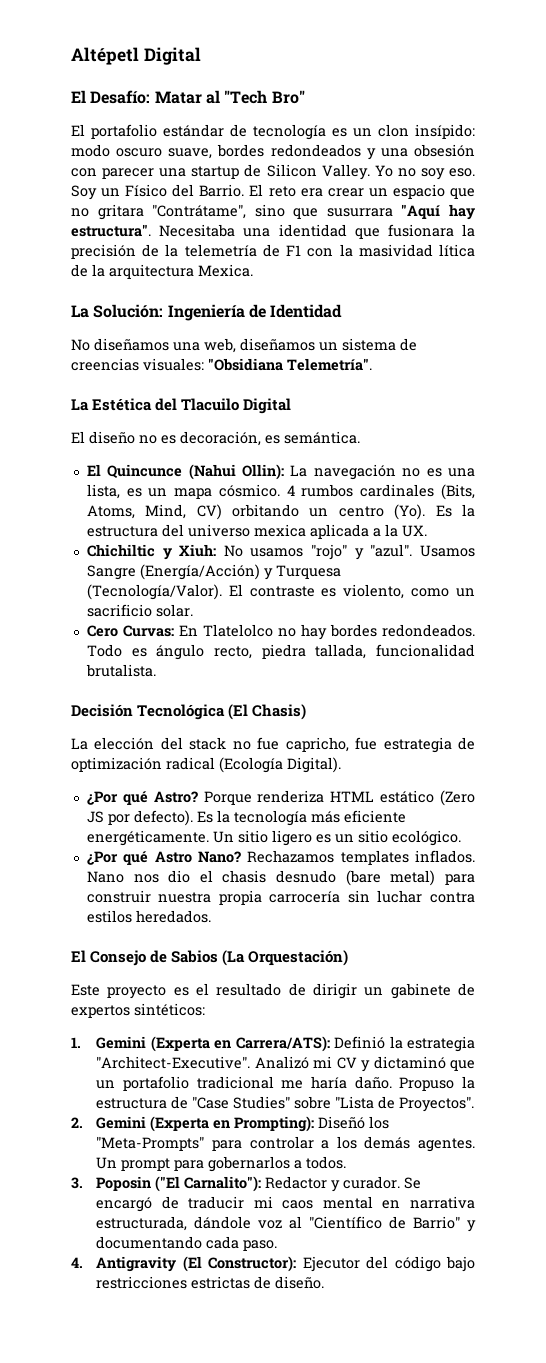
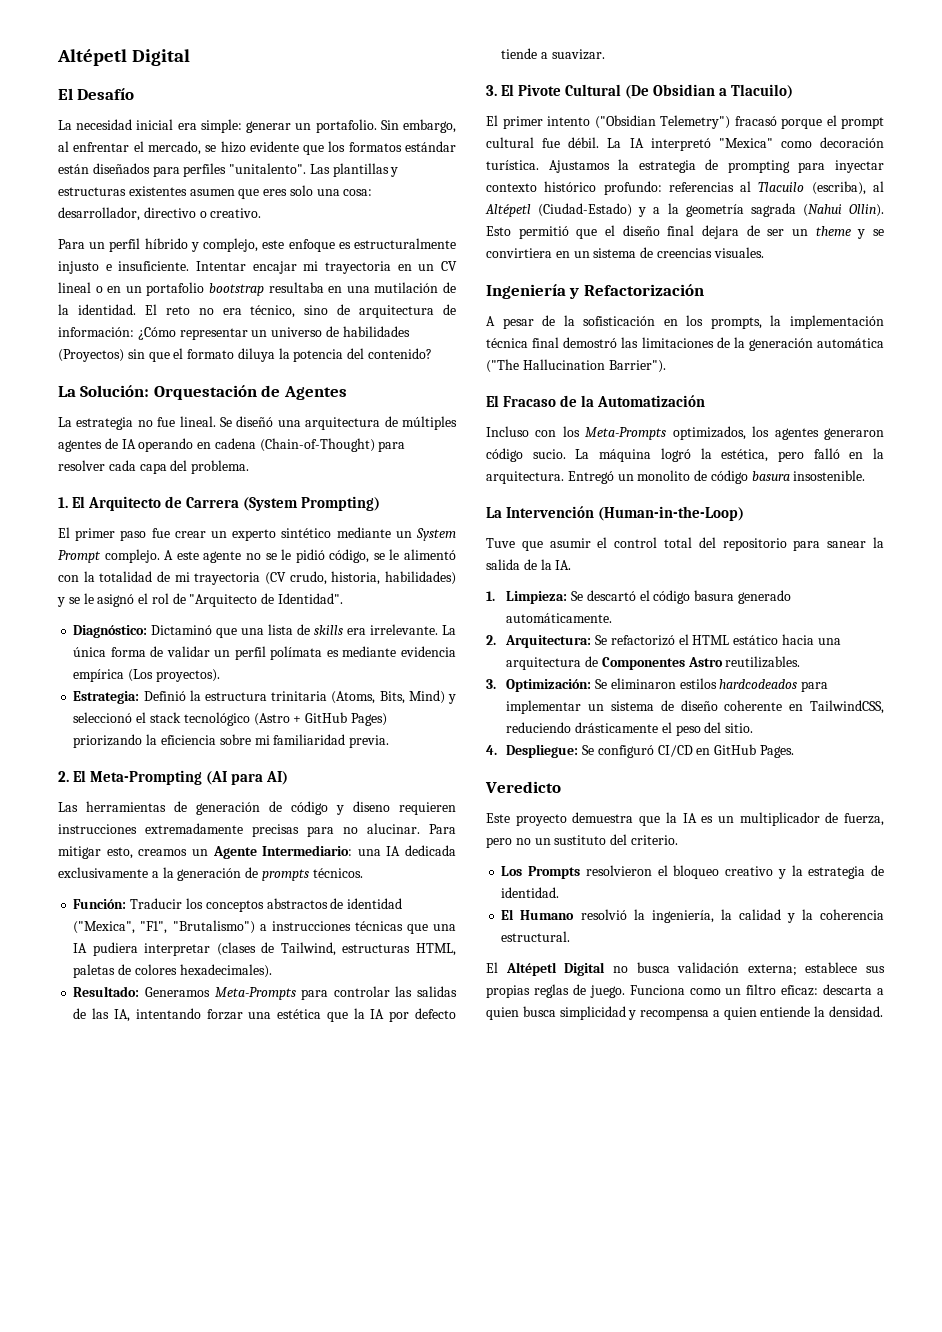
[90,90,305,104] [71,124,475,140] [71,144,476,160] [71,164,476,180] [71,184,475,200] [71,204,475,220] [71,224,476,239] [71,244,476,259] [71,264,253,279] [71,304,343,321] [71,338,417,353] [71,358,372,371] [71,398,292,414] [71,431,360,446] [86,464,476,480] [86,484,475,500] [86,504,476,520] [86,524,427,539] [86,544,476,560] [86,564,341,580] [86,584,476,600] [86,604,193,617] [86,624,475,640] [86,644,476,660] [85,664,156,677] [71,704,307,720] [71,737,476,753] [71,757,341,773] [86,790,475,806] [86,810,406,826] [86,830,461,846] [86,850,476,865] [86,870,476,886] [86,890,475,905] [86,910,211,923] [71,950,349,966] [71,983,475,999] [71,1003,205,1018] [71,1036,475,1052] [96,1056,475,1072] [96,1076,476,1091] [96,1096,475,1112] [71,1116,390,1132] [96,1136,476,1152] [96,1156,347,1172] [71,1176,422,1192] [96,1196,475,1212] [96,1216,477,1232] [96,1236,278,1251] [71,1256,475,1272] [96,1276,325,1289] Desafío: Matar al "Tech Bro" // El portafolio estándar de tecnología es un clon insípido: modo oscuro suave, bordes redondeados y una obsesión con parecer una startup de Silicon Valley. Yo no soy eso. Soy un Físico del Barrio. El reto era crear un espacio que no gritara "Contrátame", sino que susurrara "Aquí hay estructura". Necesitaba una identidad que fusionara la precisión de la telemetría de F1 con la masividad lítica de la arquitectura Mexica. // La Solución: Ingeniería de Identidad // No diseñamos una web, diseñamos un sistema de creencias visuales: "Obsidiana Telemetría". // La Estética del Tlacuilo Digital // El diseño no es decoración, es semántica. // El Quincunce (Nahui Ollin): La navegación no es una lista, es un mapa cósmico. 4 rumbos cardinales (Bits, Atoms, Mind, CV) orbitando un centro (Yo). Es la estructura del universo mexica aplicada a la UX. // Chichiltic y Xiuh: No usamos "rojo" y "azul". Usamos Sangre (Energía/Acción) y Turquesa (Tecnología/Valor). El contraste es violento, como un sacrificio solar. // Cero Curvas: En Tlatelolco no hay bordes redondeados. Todo es ángulo recto, piedra tallada, funcionalidad brutalista. // Decisión Tecnológica (El Chasis) // La elección del stack no fue capricho, fue estrategia de optimización radical (Ecología Digital). // ¿Por qué Astro? Porque renderiza HTML estático (Zero JS por defecto). Es la tecnología más eficiente energéticamente. Un sitio ligero es un sitio ecológico. // ¿Por qué Astro Nano? Rechazamos templates inflados. Nano nos dio el chasis desnudo (bare metal) para construir nuestra propia carrocería sin luchar contra estilos heredados. // El Consejo de Sabios (La Orquestación) // Este proyecto es el resultado de dirigir un gabinete de expertos sintéticos: // 1. Gemini (Experta en Carrera/ATS): Definió la estrategia "Architect-Executive". Analizó mi CV y dictaminó que un portafolio tradicional me haría daño. Propuso la estructura de "Case Studies" sobre "Lista de Proyectos". // 2. Gemini (Experta en Prompting): Diseñó los "Meta-Prompts" para controlar a los demás agentes. Un prompt para gobernarlos a todos. // 3. Poposin ("El Carnalito"): Redactor y curador. Se encargó de traducir mi caos mental en narrativa estructurada, dándole voz al "Científico de Barrio" y documentando cada paso. // 4. Antigravity (El Constructor): Ejecutor del código bajo restricciones estrictas de diseño. -> [77,88,135,100] [58,119,457,133] [58,141,457,155] [58,163,399,177] [58,185,373,199] [58,207,262,221] [58,238,457,252] [58,261,458,274] [58,282,457,296] [58,304,456,318] [58,326,410,340] [58,348,433,362] [58,385,347,400] [58,416,457,430] [58,438,406,452] [58,460,250,474] [58,496,381,511] [58,527,456,541] [58,549,456,563] [58,571,456,585] [57,593,344,607] [73,624,457,638] [73,646,457,660] [73,669,220,682] [73,690,456,704] [73,712,387,726] [73,734,390,748] [58,770,289,785] [58,801,456,815] [58,823,456,837] [58,845,456,859] [58,867,363,881] [73,898,403,912] [73,920,456,934] [73,942,456,956] [73,964,272,978] [73,986,458,1000] [73,1008,456,1022] [501,48,605,60] [486,84,794,99] [486,115,884,129] [486,137,884,151] [486,159,884,173] [486,181,884,195] [485,203,884,217] [486,225,884,239] [486,247,764,258] [486,284,704,299] [486,315,884,329] [486,337,884,351] [486,359,666,373] [486,395,706,407] [486,426,884,440] [486,448,884,462] [486,470,866,484] [486,506,745,521] [486,537,884,551] [486,559,572,570] [486,590,791,604] [506,613,613,623] [486,634,841,648] [506,656,801,670] [486,678,829,692] [506,700,884,714] [506,722,754,736] [486,744,794,758] [485,781,561,793] [486,812,884,826] [486,834,678,848] [501,865,885,879] [501,887,560,898] [501,909,884,923] [501,931,571,942] [486,962,885,976] [486,984,884,998] [486,1006,884,1020] Desafío // La necesidad inicial era simple: generar un portafolio. Sin embargo, al enfrentar el mercado, se hizo evidente que los formatos estándar están diseñados para perfiles "unitalento". Las plantillas y estructuras existentes asumen que eres solo una cosa: desarrollador, directivo o creativo. // Para un perfil híbrido y complejo, este enfoque es estructuralmente injusto e insuficiente. Intentar encajar mi trayectoria en un CV lineal o en un portafolio bootstrap resultaba en una mutilación de la identidad. El reto no era técnico, sino de arquitectura de información: ¿Cómo representar un universo de habilidades (Proyectos) sin que el formato diluya la potencia del contenido? // La Solución: Orquestación de Agentes // La estrategia no fue lineal. Se diseñó una arquitectura de múltiples agentes de IA operando en cadena (Chain-of-Thought) para resolver cada capa del problema. // 1. El Arquitecto de Carrera (System Prompting) // El primer paso fue crear un experto sintético mediante un System Prompt complejo. A este agente no se le pidió código, se le alimentó con la totalidad de mi trayectoria (CV crudo, historia, habilidades) y se le asignó el rol de "Arquitecto de Identidad". // Diagnóstico: Dictaminó que una lista de skills era irrelevante. La única forma de validar un perfil polímata es mediante evidencia empírica (Los proyectos). // Estrategia: Definió la estructura trinitaria (Atoms, Bits, Mind) y seleccionó el stack tecnológico (Astro + GitHub Pages) priorizando la eficiencia sobre mi familiaridad previa. // 2. El Meta-Prompting (AI para AI) // Las herramientas de generación de código y diseno requieren instrucciones extremadamente precisas para no alucinar. Para mitigar esto, creamos un Agente Intermediario: una IA dedicada exclusivamente a la generación de prompts técnicos. // Función: Traducir los conceptos abstractos de identidad ("Mexica", "F1", "Brutalismo") a instrucciones técnicas que una IA pudiera interpretar (clases de Tailwind, estructuras HTML, paletas de colores hexadecimales). // Resultado: Generamos Meta-Prompts para controlar las salidas de las IA, intentando forzar una estética que la IA por defecto tiende a suavizar. // 3. El Pivote Cultural (De Obsidian a Tlacuilo) // El primer intento ("Obsidian Telemetry") fracasó porque el prompt cultural fue débil. La IA interpretó "Mexica" como decoración turística. Ajustamos la estrategia de prompting para inyectar contexto histórico profundo: referencias al Tlacuilo (escriba), al Altépetl (Ciudad-Estado) y a la geometría sagrada (Nahui Ollin). Esto permitió que el diseño final dejara de ser un theme y se convirtiera en un sistema de creencias visuales. // Ingeniería y Refactorización // A pesar de la sofisticación en los prompts, la implementación técnica final demostró las limitaciones de la generación automática ("The Hallucination Barrier"). // El Fracaso de la Automatización // Incluso con los Meta-Prompts optimizados, los agentes generaron código sucio. La máquina logró la estética, pero falló en la arquitectura. Entregó un monolito de código basura insostenible. // La Intervención (Human-in-the-Loop) // Tuve que asumir el control total del repositorio para sanear la salida de la IA. // 1. Limpieza: Se descartó el código basura generado automáticamente. // 2. Arquitectura: Se refactorizó el HTML estático hacia una arquitectura de Componentes Astro reutilizables. // 3. Optimización: Se eliminaron estilos hardcodeados para implementar un sistema de diseño coherente en TailwindCSS, reduciendo drásticamente el peso del sitio. // 4. Despliegue: Se configuró CI/CD en GitHub Pages. // Veredicto // Este proyecto demuestra que la IA es un multiplicador de fuerza, pero no un sustituto del criterio. // Los Prompts resolvieron el bloqueo creativo y la estrategia de identidad. // El Humano resolvió la ingeniería, la calidad y la coherencia estructural. // El Altépetl Digital no busca validación externa; establece sus propias reglas de juego. Funciona como un filtro eficaz: descarta a quien busca simplicidad y recompensa a quien entiende la densidad.

